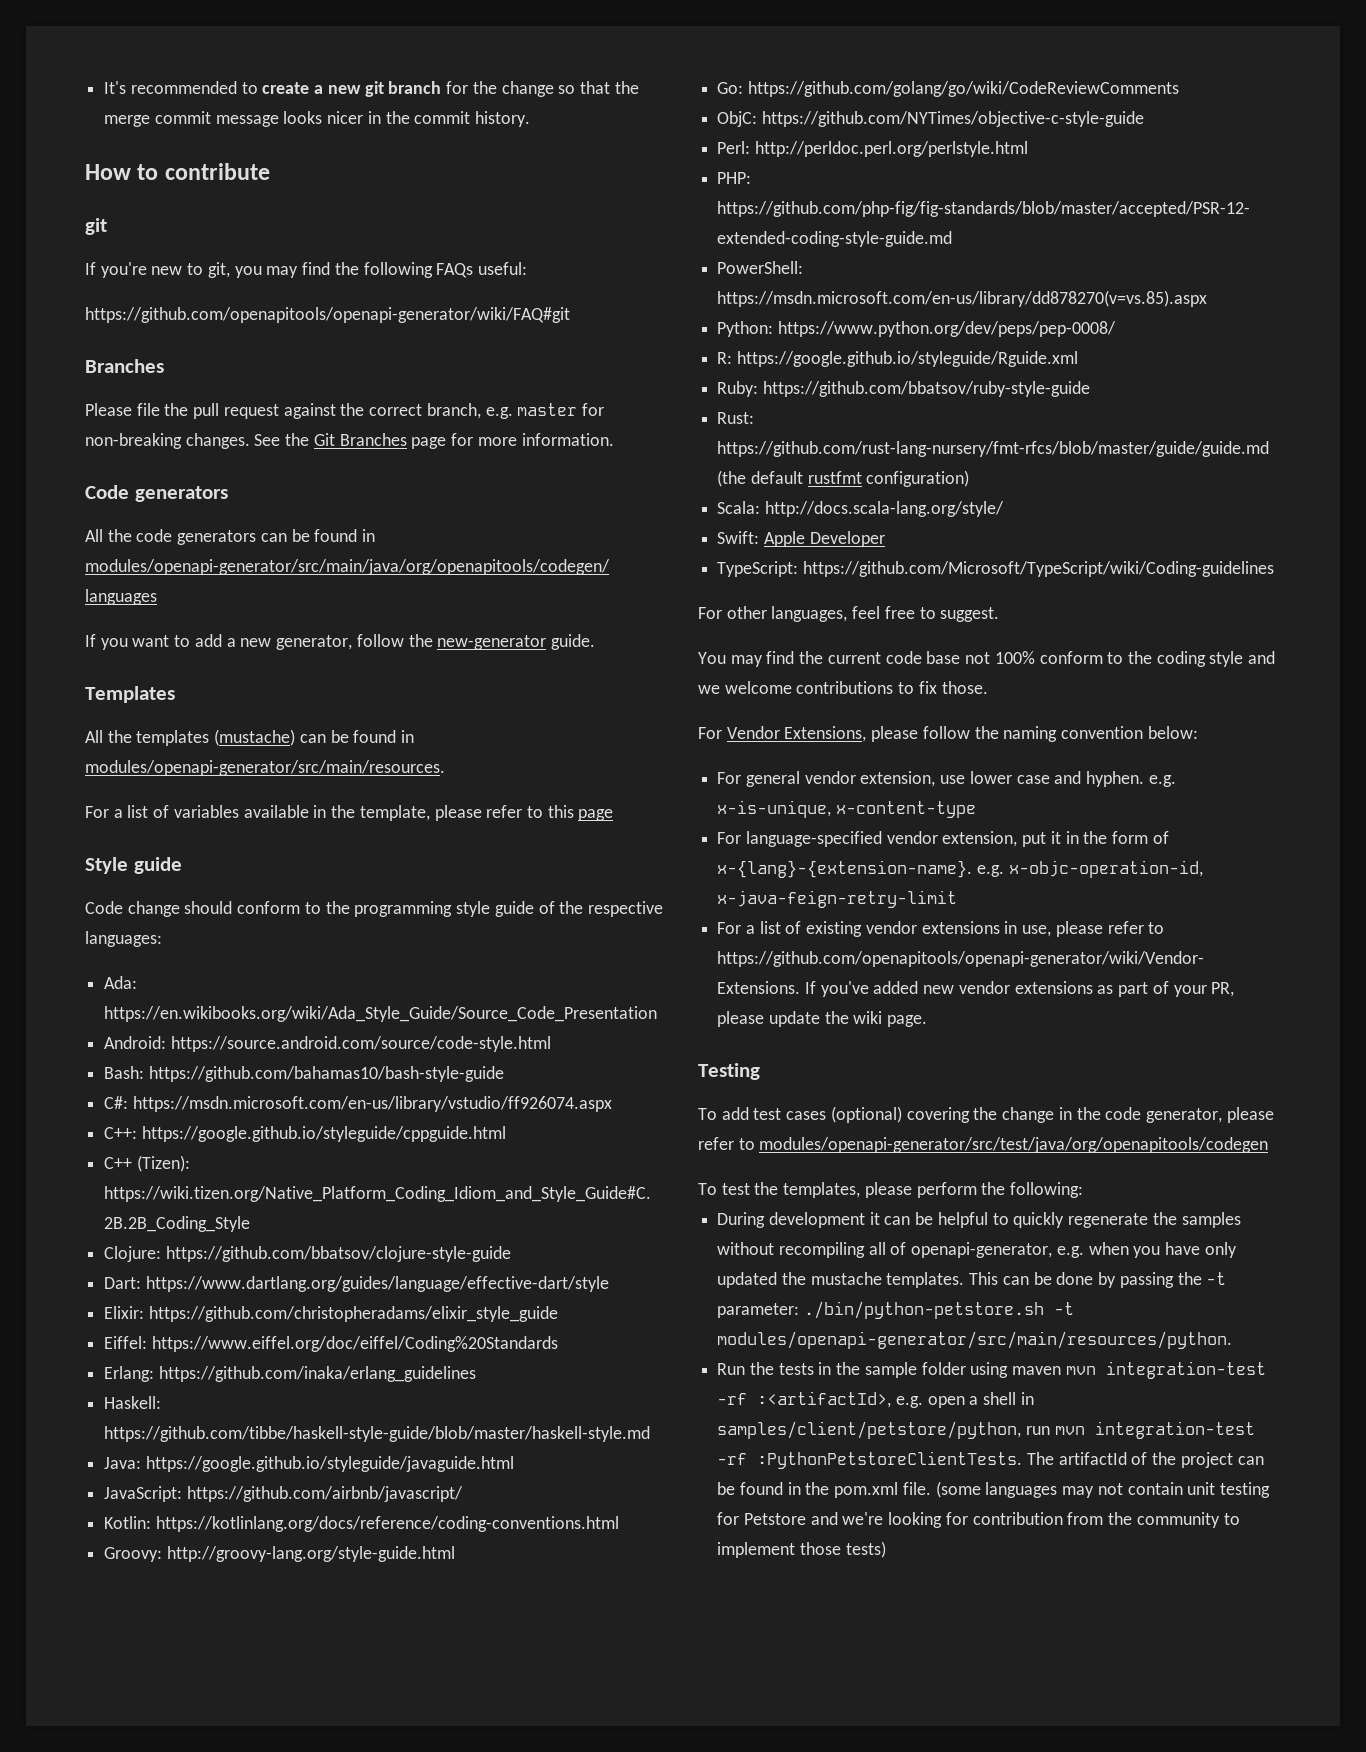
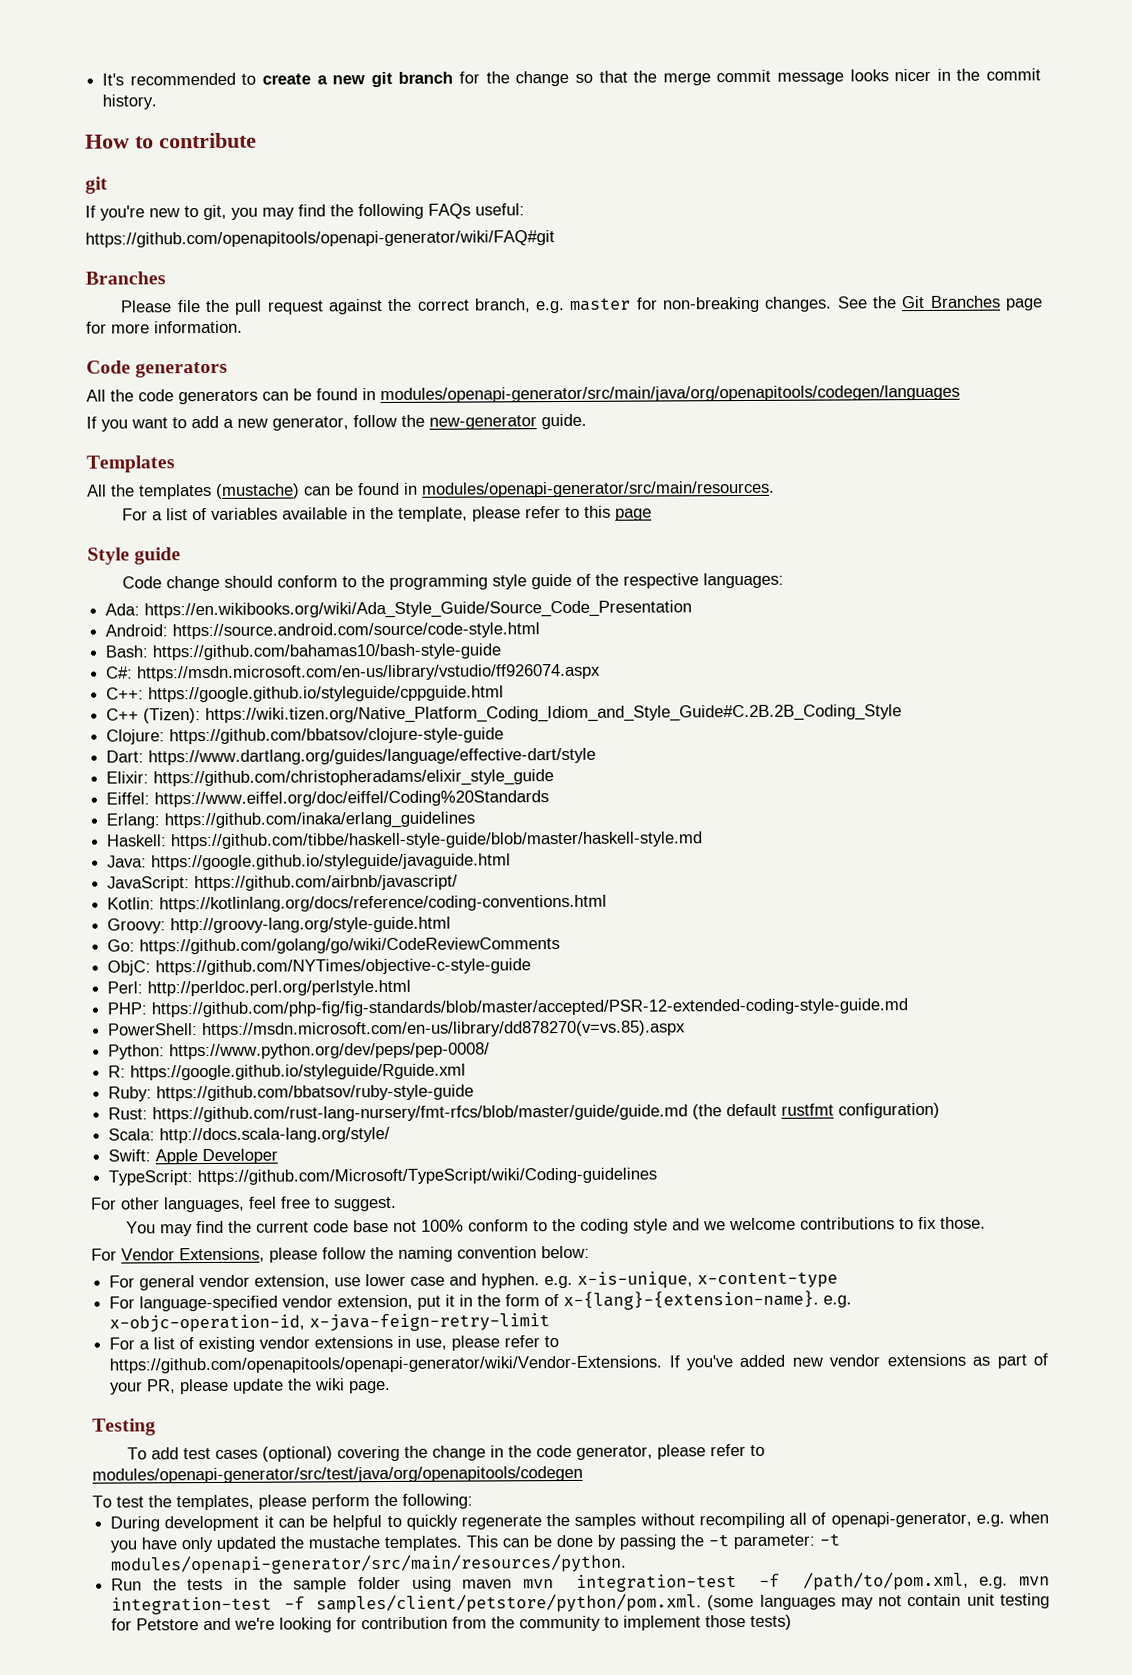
[803,1301,1044,1319] ./bin/python-petstore.sh -> (816, 1542) none
[717,1391,1034,1408] [717,1421,1255,1439] [717,1451,1264,1469] [717,1482,931,1498] -rf :<artifactId>, e.g. open a shell in samples/client/petstore/python, run mvn integration-test -rf :PythonPetstoreClientTests. The artifactId of the project can be found in the pom.xml file. -> [759,1571,1050,1591] [111,1593,703,1615] -f /path/to/pom.xml, e.g. mvn integration-test -f samples/client/petstore/python/pom.xml.

